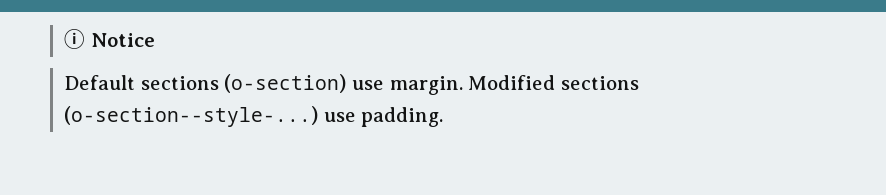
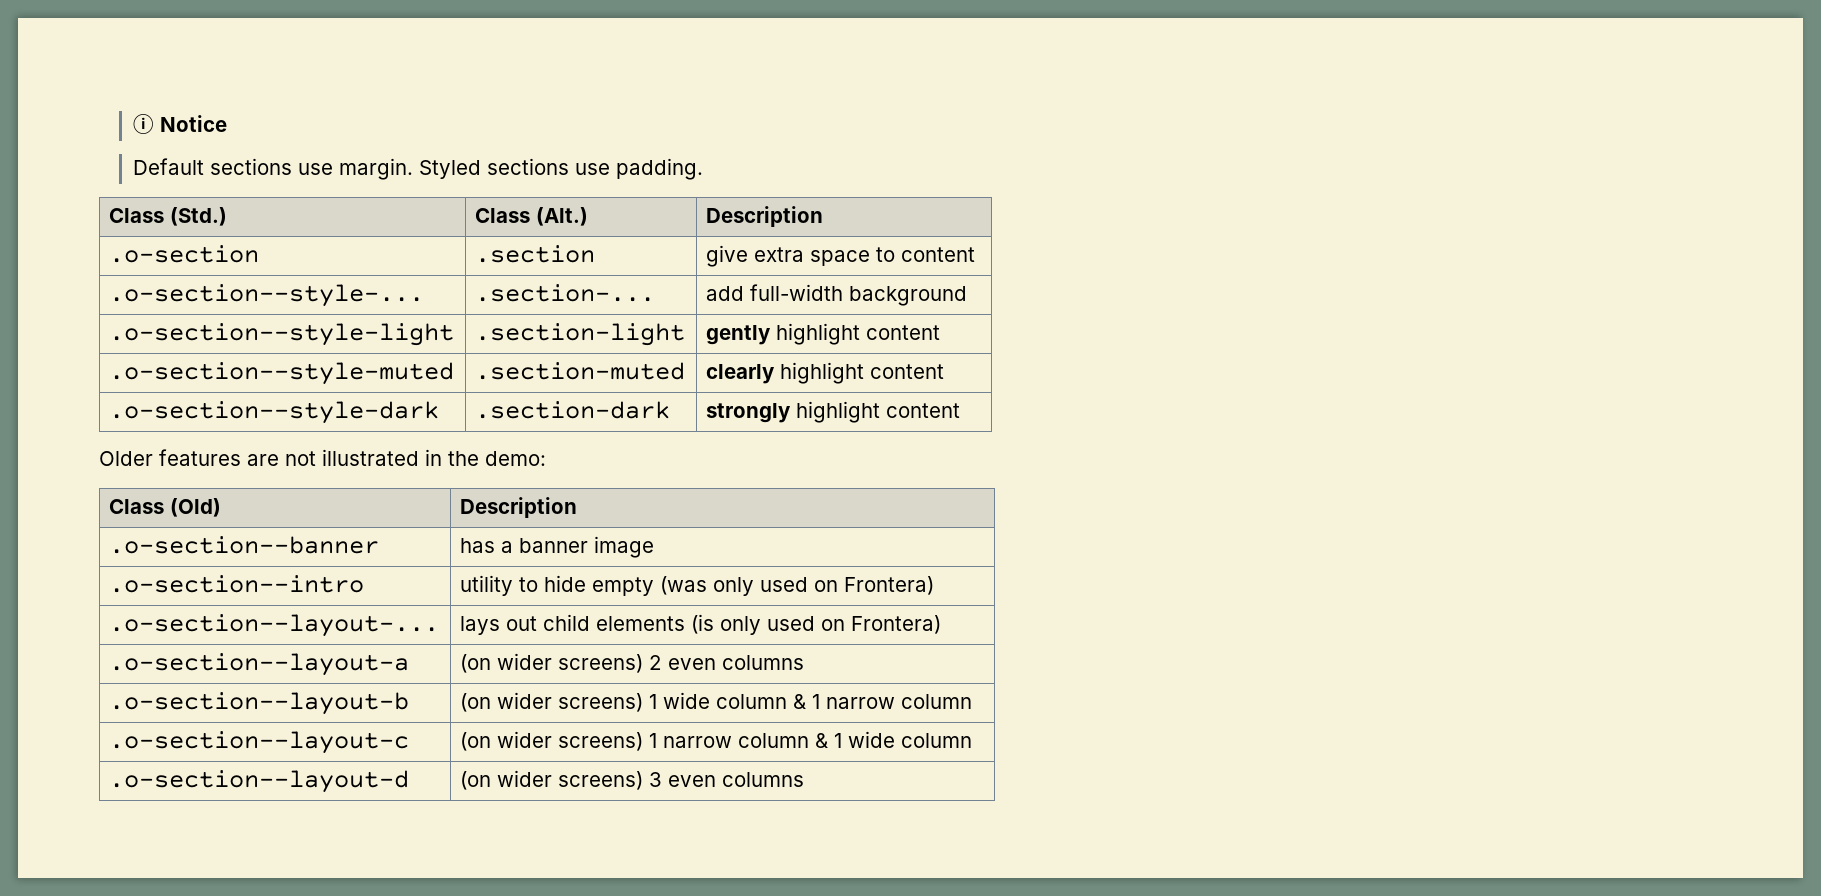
[224,74,347,93] (o-section) -> (293, 166) none
[468,75,639,90] [64,106,319,127] Modified sections (o-section--style-...) -> [419,158,570,179] Styled sections
(444, 117) none -> [109,207,227,226] [475,207,588,226] [706,206,824,227] [109,245,260,263] [475,245,596,263] [706,245,976,267] [109,284,425,307] [475,284,656,302] [706,284,968,306] [109,323,455,346] [475,323,686,346] [706,323,941,345] [109,362,455,385] [475,362,686,380] [706,362,945,384] [109,401,440,424] [475,401,671,419] [706,401,961,423] [99,449,546,466] [109,498,221,517] [460,497,578,518] [109,536,380,554] [460,536,655,558] [109,575,365,593] [460,575,935,596] [109,614,440,637] [460,614,942,635] [109,653,410,676] [460,653,805,673] [109,692,410,715] [460,692,973,712] [109,731,410,754] [460,731,973,751] [109,770,410,793] [460,770,805,790] // Class (Std.) | Class (Alt.) | Description // .o-section | .section | give extra space to content // .o-section--style-... | .section-... | add full-width background // .o-section--style-light | .section-light | gently highlight content // .o-section--style-muted | .section-muted | clearly highlight content // .o-section--style-dark | .section-dark | strongly highlight content // Older features are not illustrated in the demo: // Class (Old) | Description // .o-section--banner | has a banner image // .o-section--intro | utility to hide empty (was only used on Frontera) // .o-section--layout-... | lays out child elements (is only used on Frontera) // .o-section--layout-a | (on wider screens) 2 even columns // .o-section--layout-b | (on wider screens) 1 wide column & 1 narrow column // .o-section--layout-c | (on wider screens) 1 narrow column & 1 wide column // .o-section--layout-d | (on wider screens) 3 even columns

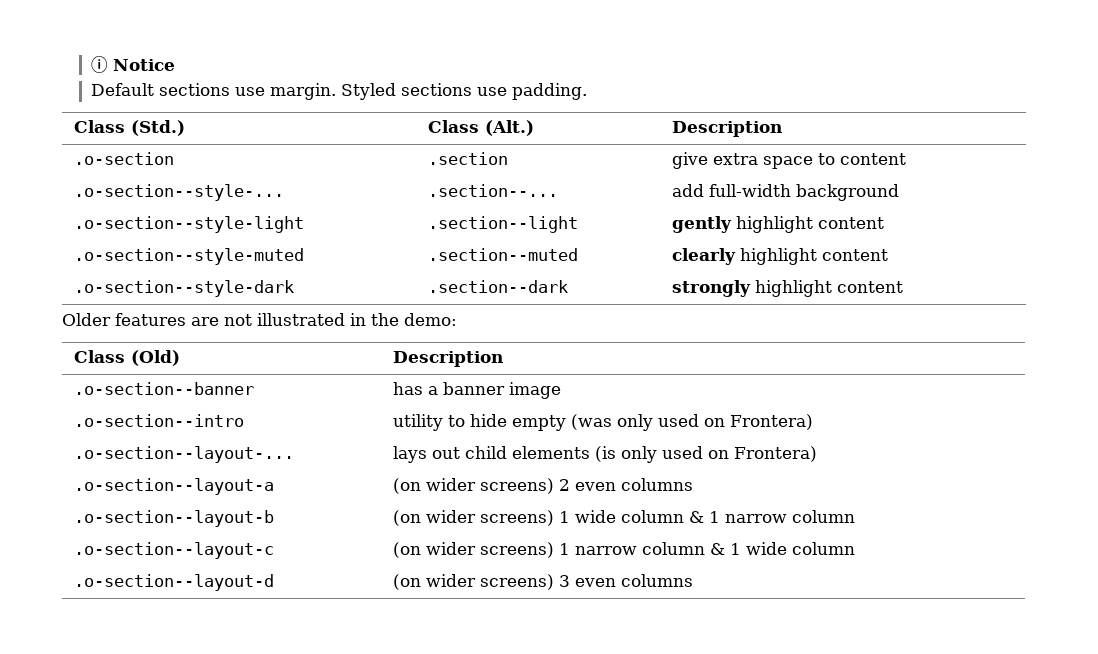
[475,284,656,302] .section-... -> [428,184,559,197] .section--...
[475,323,686,346] .section-light -> [428,216,579,233] .section--light
[475,362,686,380] .section-muted -> [428,248,579,261] .section--muted
[475,401,671,419] .section-dark -> [428,280,569,293] .section--dark

